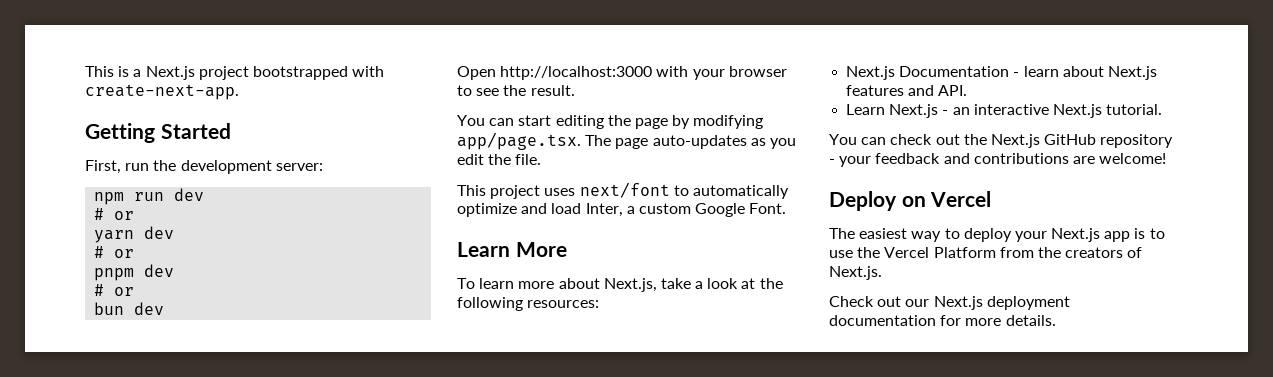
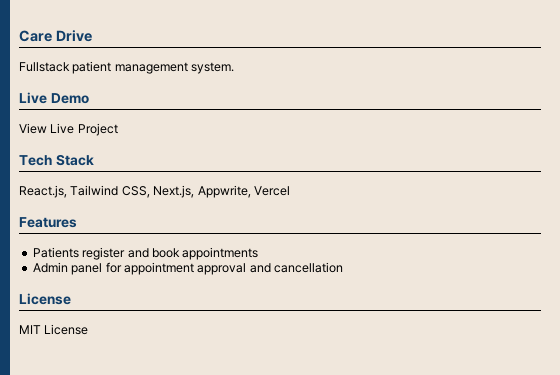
[85,66,385,80] [85,84,239,100] [85,123,231,143] [85,160,323,174] [94,188,205,205] [94,208,135,220] [94,226,175,243] [94,246,135,258] [94,264,175,281] [94,284,135,296] [94,302,165,315] [457,66,787,80] [457,85,575,96] [457,115,764,129] [457,132,796,150] [457,154,542,165] [457,182,789,199] [457,203,787,217] [457,242,567,257] [457,278,783,292] [457,297,600,311] [846,66,1157,80] [846,85,968,96] [846,104,1163,118] [829,134,1174,148] [829,153,1167,167] [829,191,992,211] [829,228,1165,242] [829,247,1143,258] [829,266,882,280] [829,296,1070,310] [829,315,1056,326] This is a Next.js project bootstrapped with create-next-app. // Getting Started // First, run the development server: // npm run dev // # or // yarn dev // # or // pnpm dev // # or // bun dev // Open http://localhost:3000 with your browser to see the result. // You can start editing the page by modifying app/page.tsx. The page auto-updates as you edit the file. // This project uses next/font to automatically optimize and load Inter, a custom Google Font. // Learn More // To learn more about Next.js, take a look at the following resources: // Next.js Documentation - learn about Next.js features and API. // Learn Next.js - an interactive Next.js tutorial. // You can check out the Next.js GitHub repository - your feedback and contributions are welcome! // Deploy on Vercel // The easiest way to deploy your Next.js app is to use the Vercel Platform from the creators of Next.js. // Check out our Next.js deployment documentation for more details. -> [19,30,92,42] [19,61,235,74] [19,92,89,104] [19,123,118,136] [19,154,94,166] [19,185,290,198] [19,217,77,228] [32,247,259,260] [32,262,343,275] [19,293,71,305] [19,324,89,335] Care Drive // Fullstack patient management system. // Live Demo // View Live Project // Tech Stack // React.js, Tailwind CSS, Next.js, Appwrite, Vercel // Features // Patients register and book appointments // Admin panel for appointment approval and cancellation // License // MIT License

